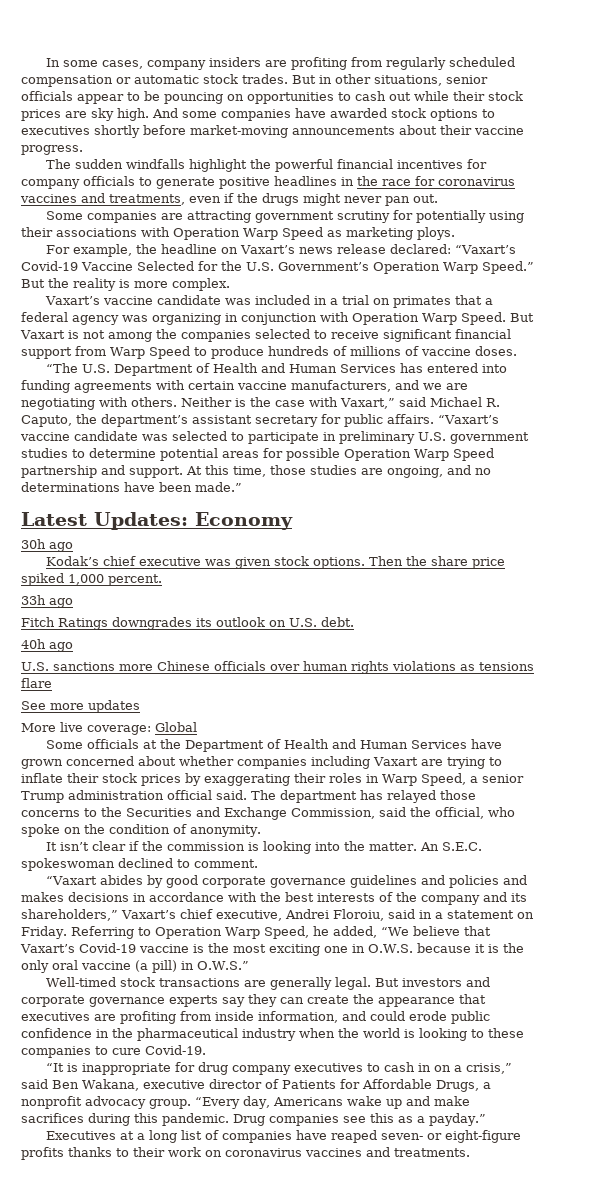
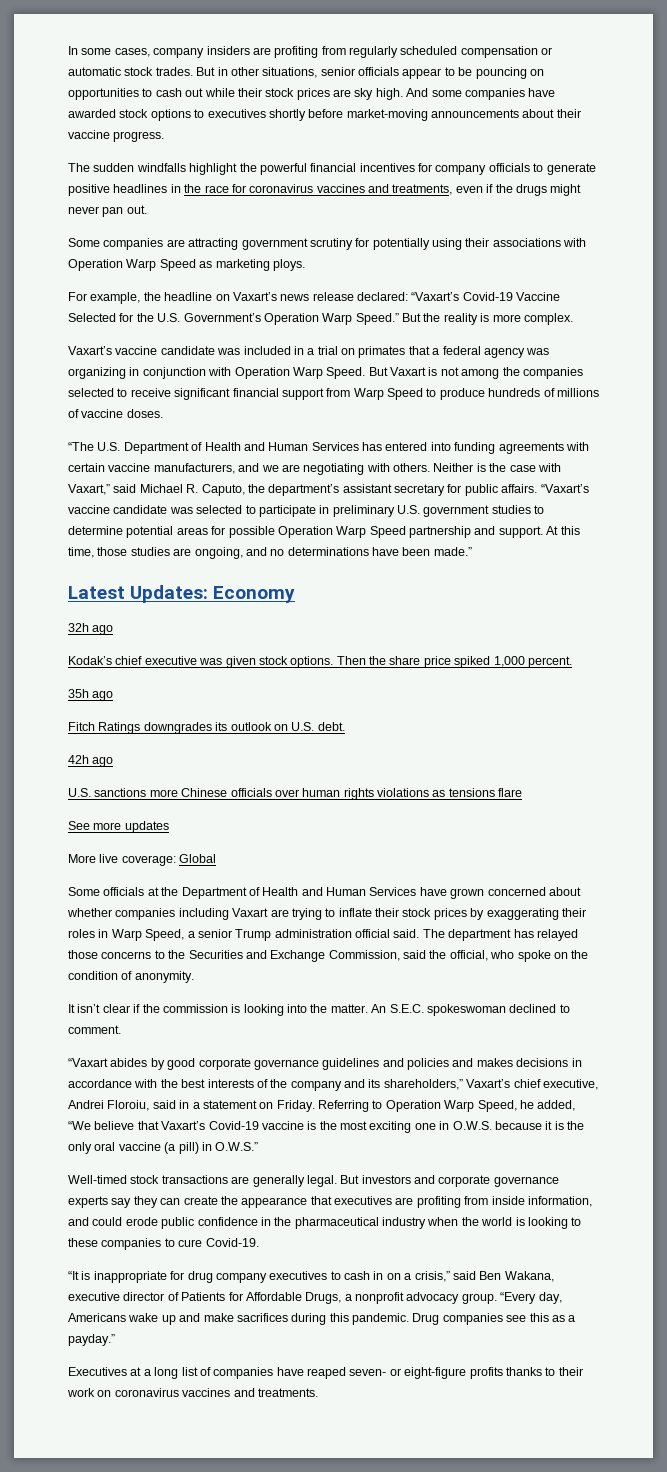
[21,539,46,549] 30h -> [68,623,89,632] 32h
[21,595,46,605] 33h -> [68,689,89,698] 35h
[21,639,46,649] 40h -> [68,755,89,764] 42h

